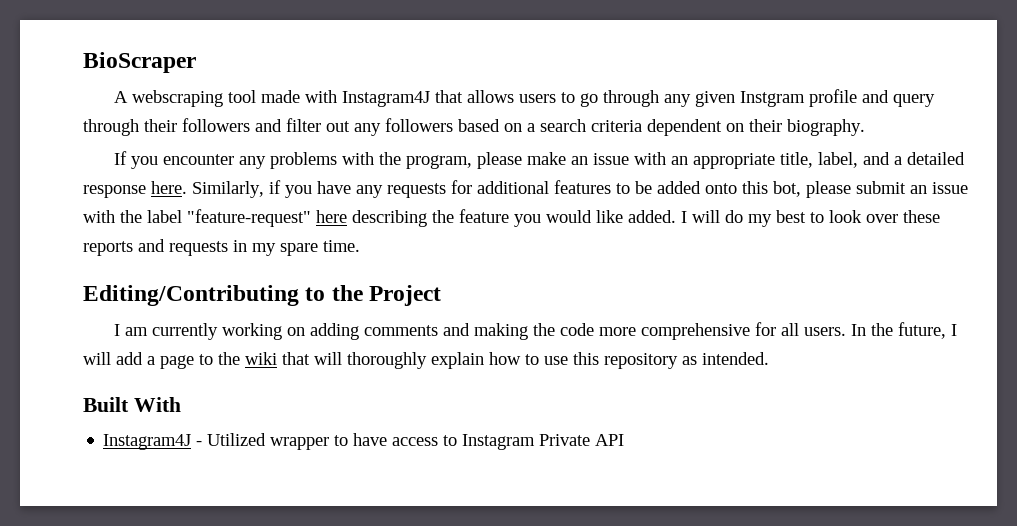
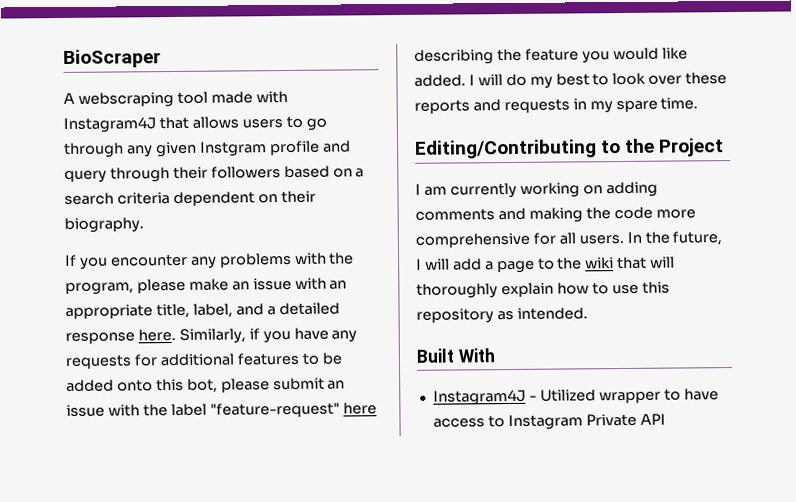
[255,118,453,136] and filter out any followers -> (281, 172) none

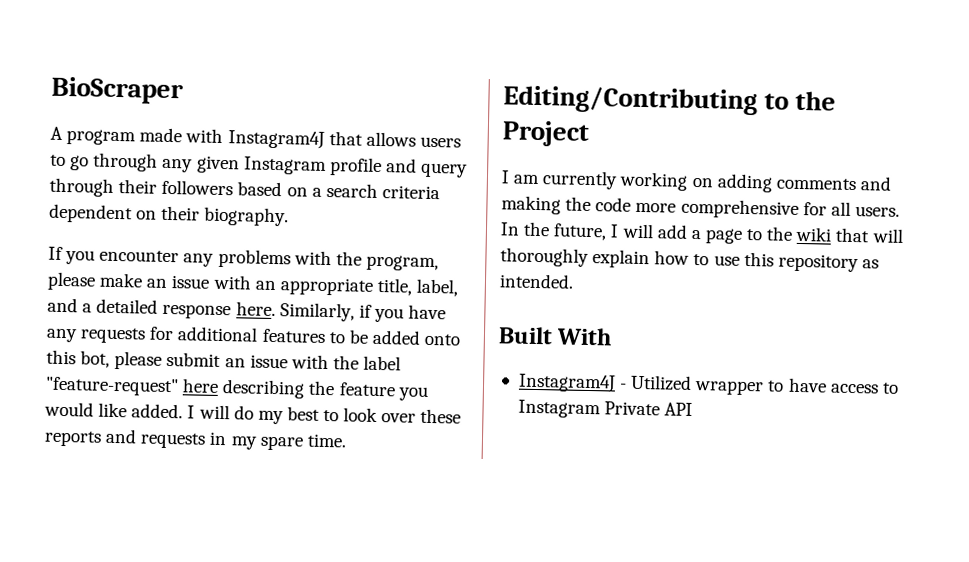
[77,91,208,108] webscraping tool -> [66,129,137,146] program
[199,141,267,157] Instgram -> [243,156,327,175] Instagram

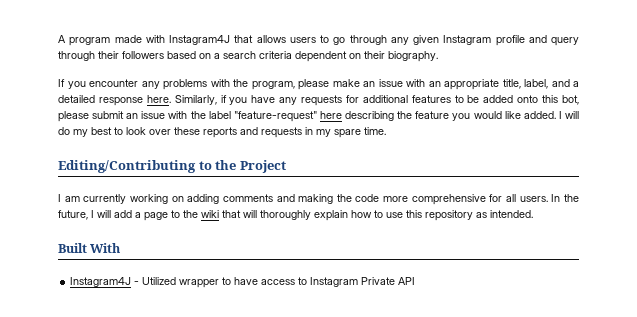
[51,76,184,105] BioScraper // -> (58, 39) none

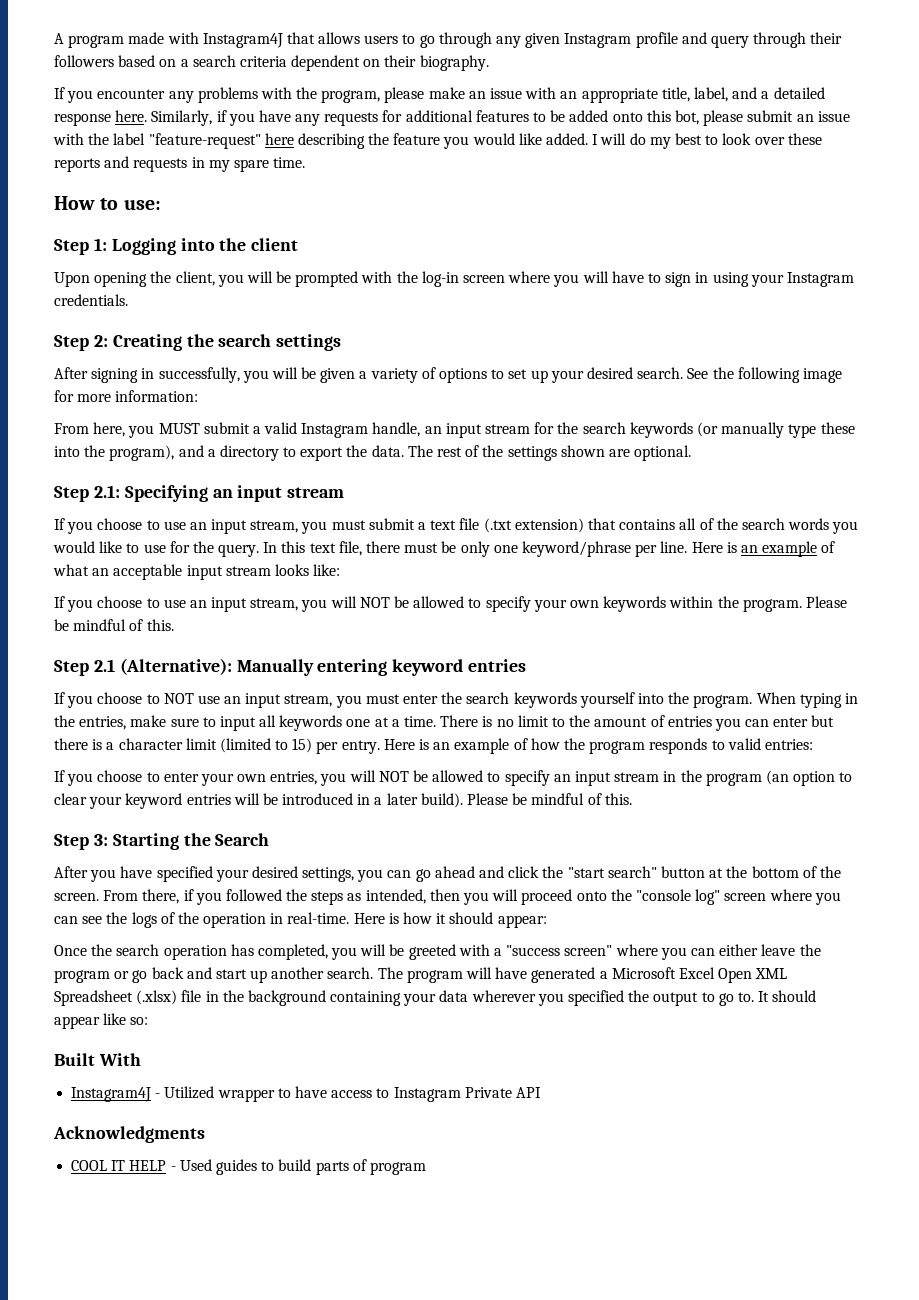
[58,160,286,173] [58,194,579,205] [58,210,533,221] Editing/Contributing to the Project // I am currently working on adding comments and making the code more comprehensive for all users. In the future, I will add a page to the wiki that will thoroughly explain how to use this repository as intended. -> [54,196,161,210] [54,238,299,255] [54,271,854,287] [54,294,128,306] [54,334,342,351] [54,367,842,383] [54,390,199,402] [54,422,855,438] [54,445,692,461] [54,485,345,502] [54,518,859,534] [53,541,836,557] [53,564,341,580] [54,596,847,612] [54,619,174,631] [54,658,527,676] [54,692,858,708] [54,715,835,731] [54,738,813,754] [54,770,853,786] [54,793,632,809] [54,833,270,850] [54,866,841,882] [54,889,841,905] [54,912,547,928] [54,944,821,960] [54,967,788,983] [54,990,817,1006] [54,1013,149,1029] How to use: // Step 1: Logging into the client // Upon opening the client, you will be prompted with the log-in screen where you will have to sign in using your Instagram credentials. // Step 2: Creating the search settings // After signing in successfully, you will be given a variety of options to set up your desired search. See the following image for more information: // From here, you MUST submit a valid Instagram handle, an input stream for the search keywords (or manually type these into the program), and a directory to export the data. The rest of the settings shown are optional. // Step 2.1: Specifying an input stream // If you choose to use an input stream, you must submit a text file (.txt extension) that contains all of the search words you would like to use for the query. In this text file, there must be only one keyword/phrase per line. Here is an example of what an acceptable input stream looks like: // If you choose to use an input stream, you will NOT be allowed to specify your own keywords within the program. Please be mindful of this. // Step 2.1 (Alternative): Manually entering keyword entries // If you choose to NOT use an input stream, you must enter the search keywords yourself into the program. When typing in the entries, make sure to input all keywords one at a time. There is no limit to the amount of entries you can enter but there is a character limit (limited to 15) per entry. Here is an example of how the program responds to valid entries: // If you choose to enter your own entries, you will NOT be allowed to specify an input stream in the program (an option to clear your keyword entries will be introduced in a later build). Please be mindful of this. // Step 3: Starting the Search // After you have specified your desired settings, you can go ahead and click the "start search" button at the bottom of the screen. From there, if you followed the steps as intended, then you will proceed onto the "console log" screen where you can see the logs of the operation in real-time. Here is how it should appear: // Once the search operation has completed, you will be greeted with a "success screen" where you can either leave the program or go back and start up another search. The program will have generated a Microsoft Excel Open XML Spreadsheet (.xlsx) file in the background containing your data wherever you specified the output to go to. It should appear like so:
(416, 281) none -> [53,1126,205,1143] [71,1159,426,1175] // Acknowledgments // COOL IT HELP - Used guides to build parts of program

